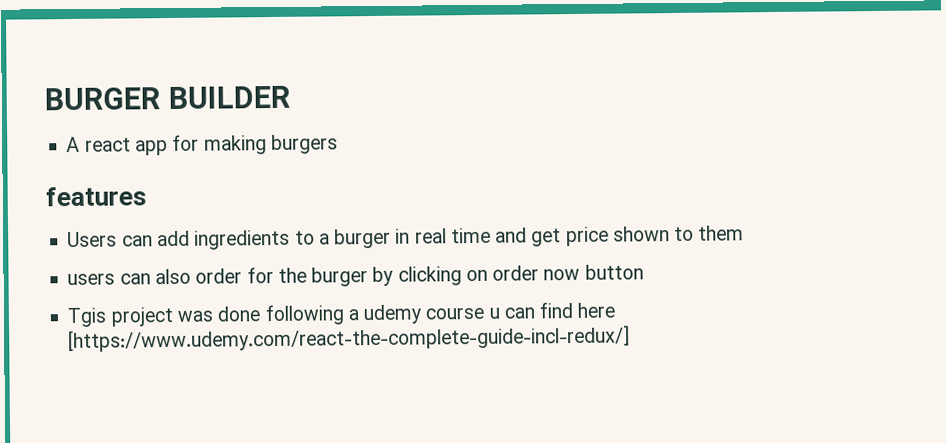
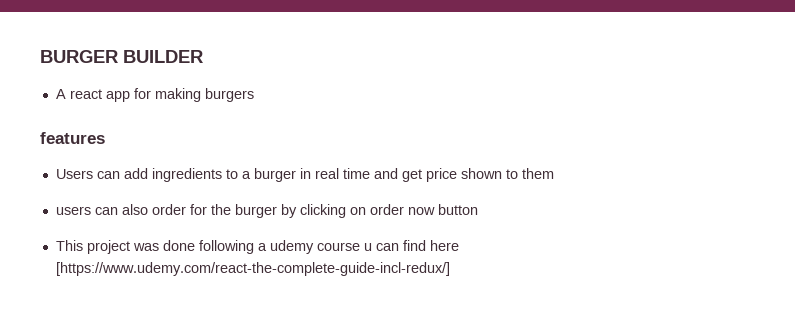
[67,307,108,328] Tgis -> [55,240,83,251] This

